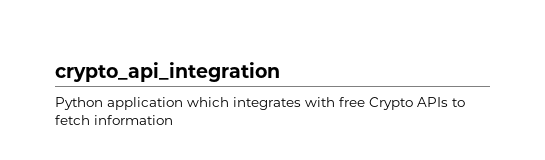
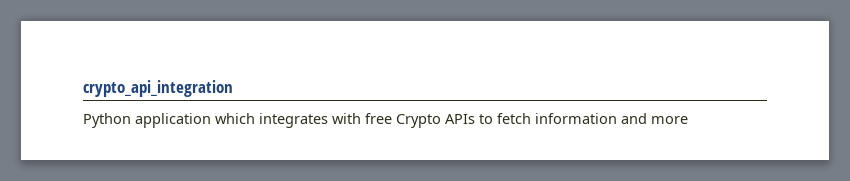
(173, 120) none -> [621,113,688,124] and more

